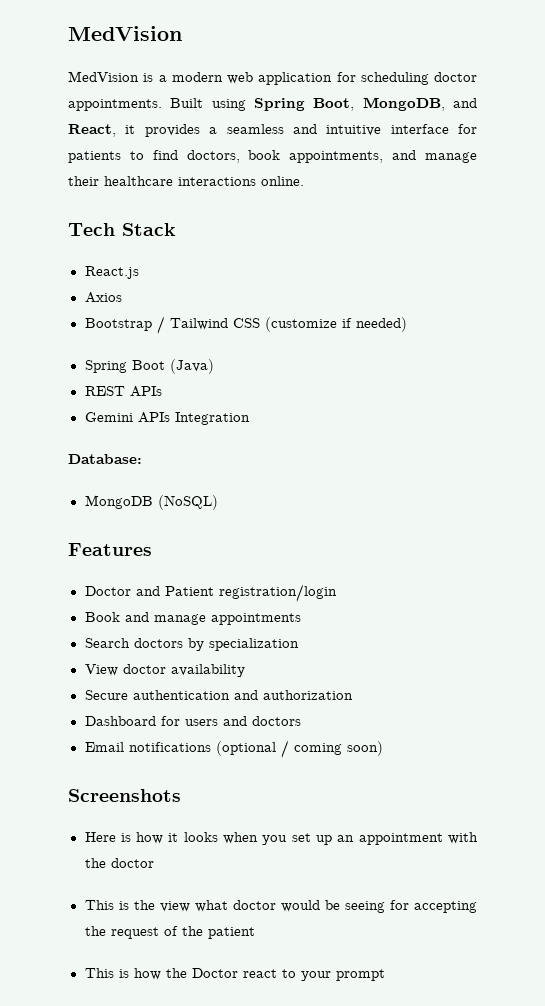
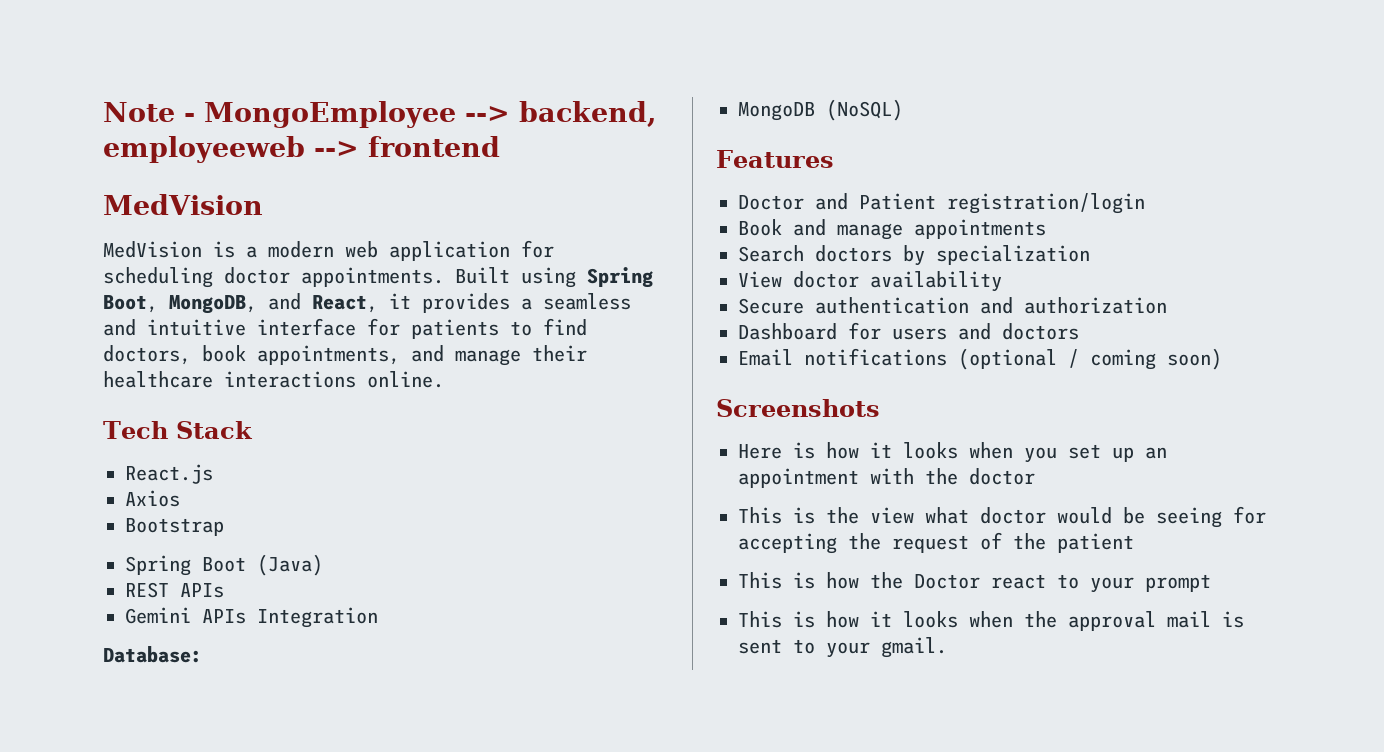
(68, 33) none -> [103,101,656,128] [103,136,500,163] Note - MongoEmployee --> backend, employeeweb --> frontend //
[156,316,407,334] / Tailwind CSS (customize if needed) -> (224, 527) none
(385, 975) none -> [738,611,1244,631] [738,637,947,658] // This is how it looks when the approval mail is sent to your gmail.

